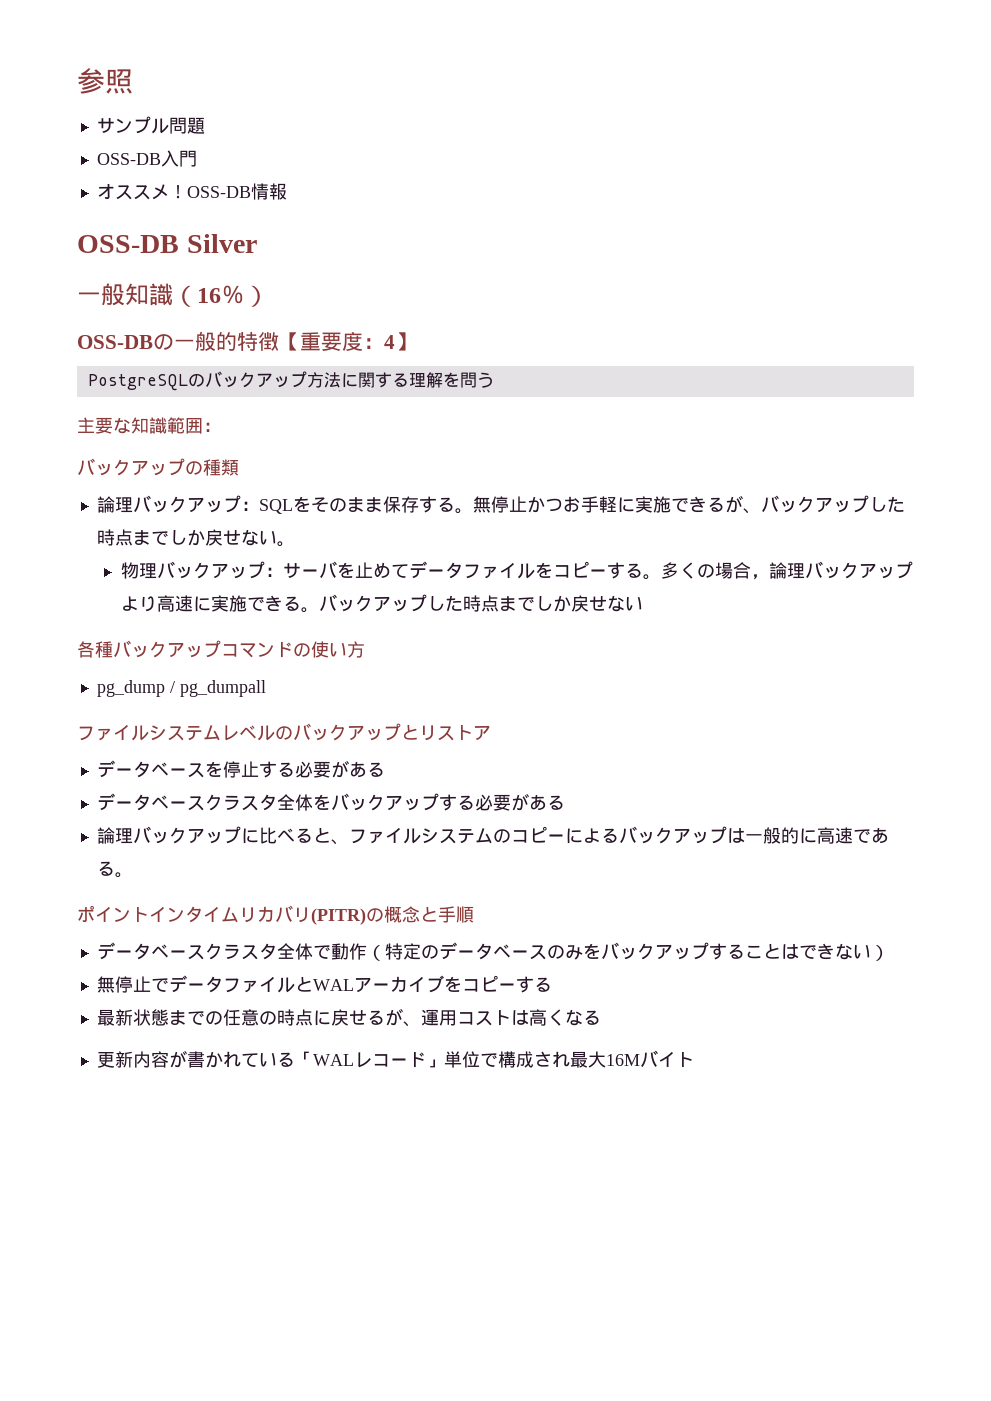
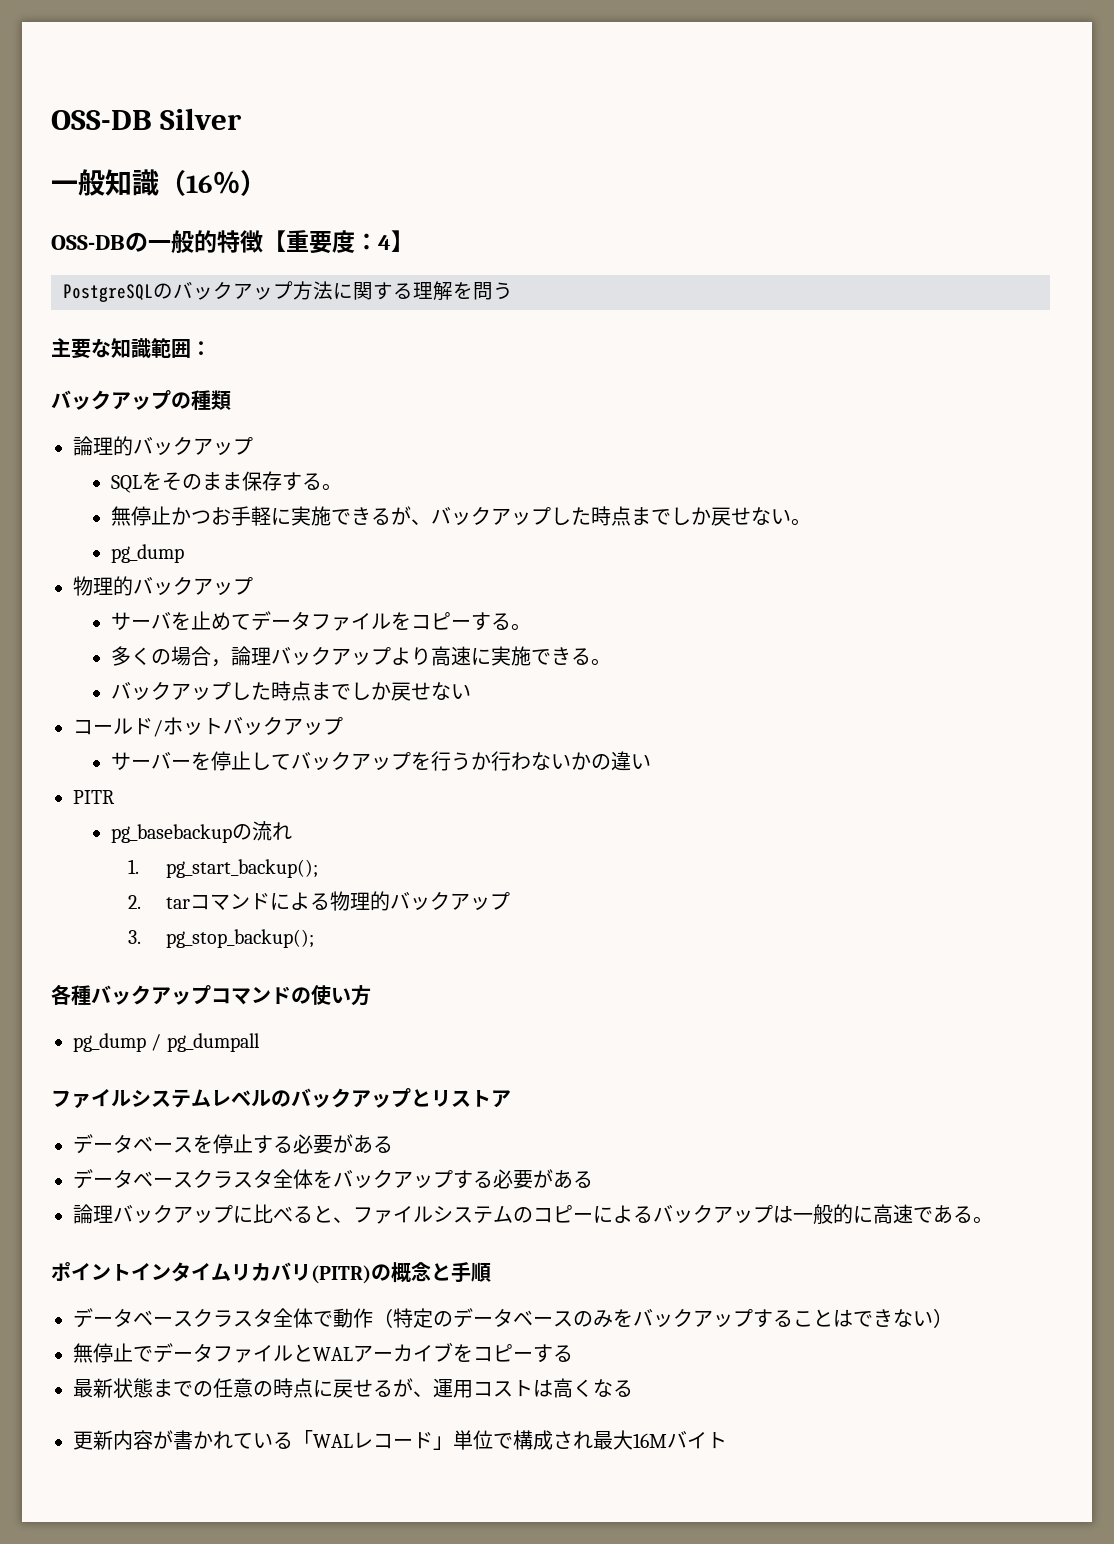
[77,68,133,94] [96,116,205,134] [96,150,197,167] [96,183,287,200] 参照 // サンプル問題 // OSS-DB入門 // オススメ！OSS-DB情報 // -> (51, 120) none
[132,495,259,513] バックアップ： -> [113,436,253,456] 的バックアップ //
(473, 511) none -> (343, 487) //
[120,561,283,579] // 物理バックアップ： -> [111,544,185,563] [73,576,253,596] // pg_dump // 物理的バックアップ //
(661, 577) none -> (532, 627) //
[318,594,643,612] バックアップした時点までしか戻せない -> [111,681,472,701] [73,716,343,737] [111,751,652,771] [73,790,115,804] [111,821,293,843] [127,859,319,878] [127,891,511,911] [127,929,315,948] // バックアップした時点までしか戻せない // コールド/ホットバックアップ // サーバーを停止してバックアップを行うか行わないかの違い // PITR // pg_basebackupの流れ // 1. pg_start_backup(); // 2. tarコマンドによる物理的バックアップ // 3. pg_stop_backup();

